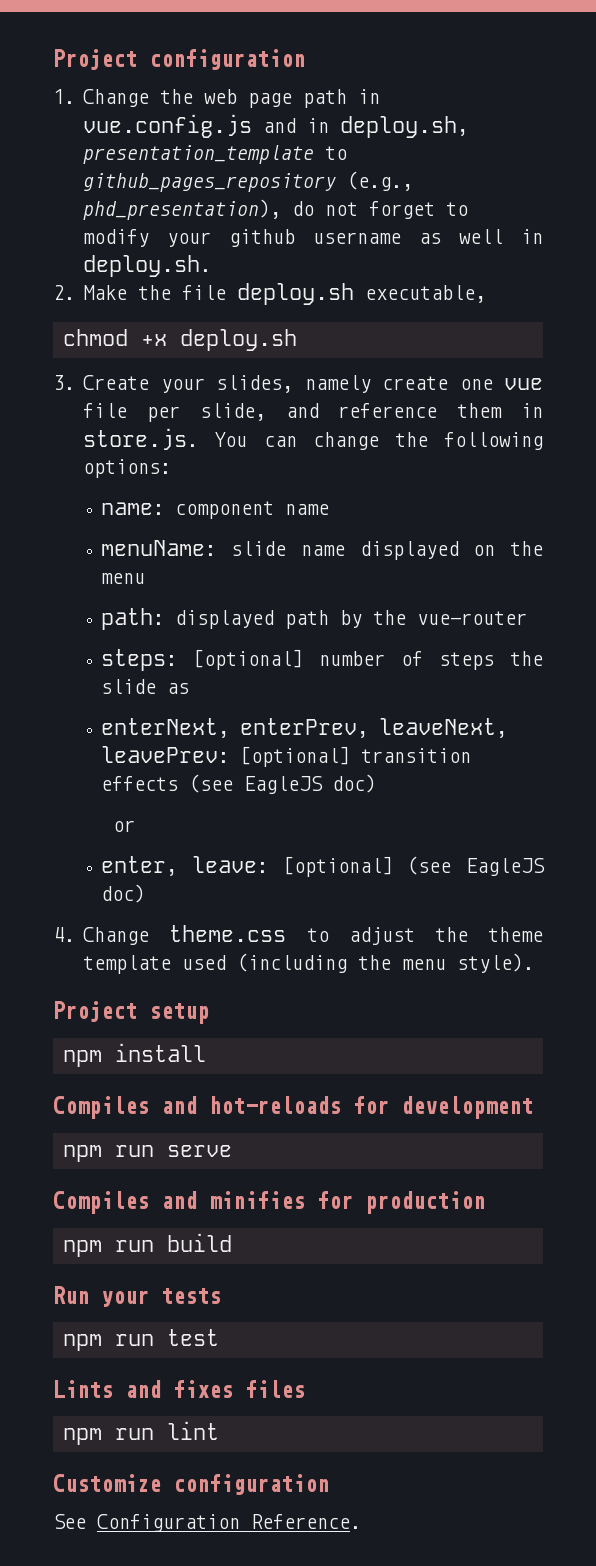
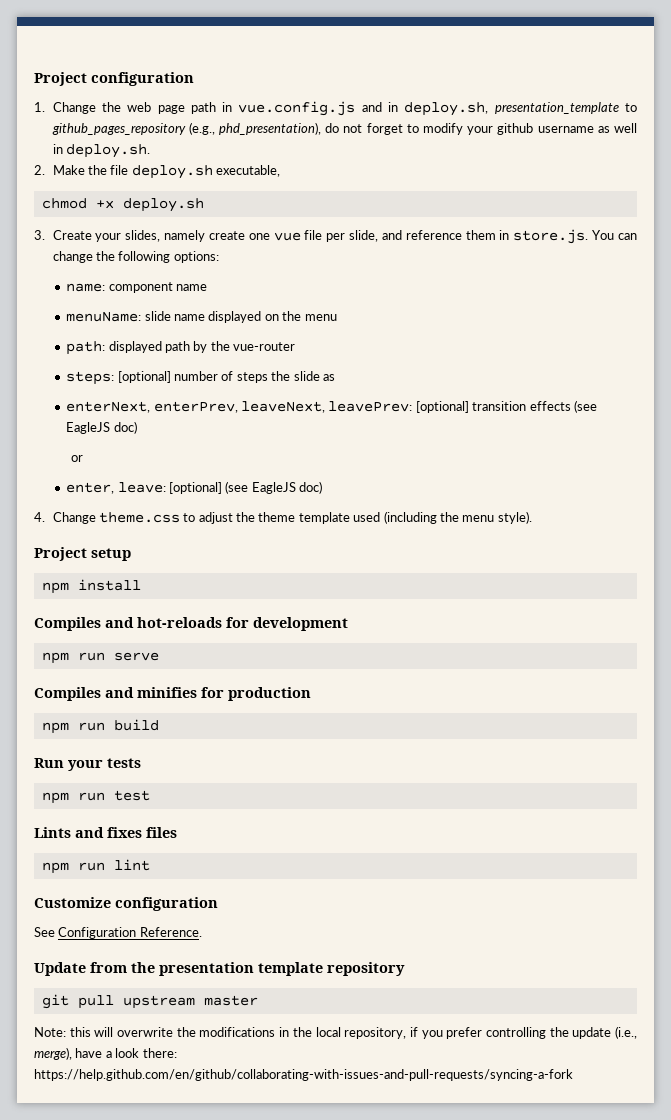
(361, 1521) none -> [34,962,405,976] [41,994,258,1009] [34,1026,637,1039] [34,1047,177,1060] [34,1069,573,1081] // Update from the presentation template repository // git pull upstream master // Note: this will overwrite the modifications in the local repository, if you prefer controlling the update (i.e., merge), have a look there: https://help.github.com/en/github/collaborating-with-issues-and-pull-requests/syncing-a-fork

